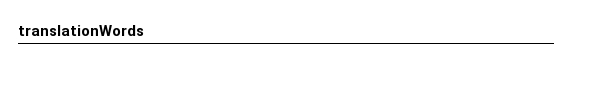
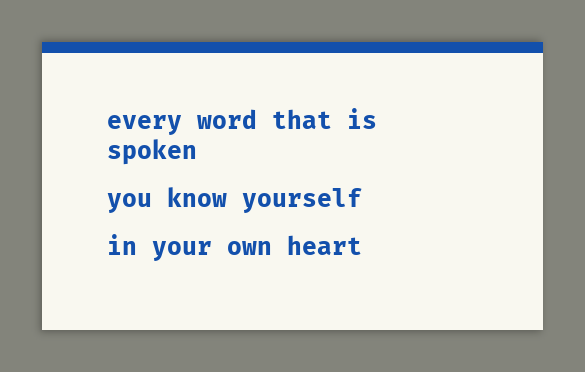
[18,25,144,36] translationWords -> [107,108,377,135] [107,139,197,165] [107,187,362,213] [107,234,362,261] every word that is spoken // you know yourself // in your own heart

